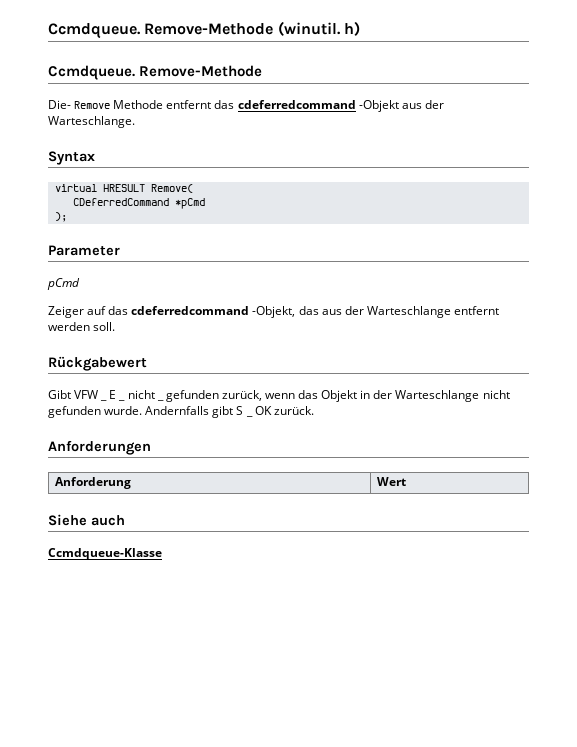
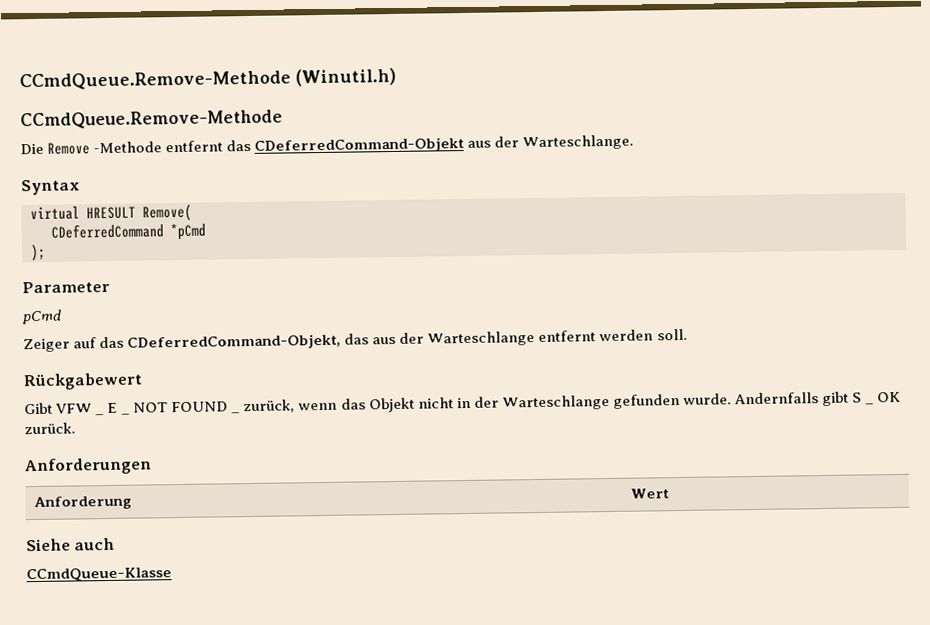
[48,21,360,39] [48,65,263,80] [48,100,399,112] Ccmdqueue. Remove-Methode (winutil. h) // Ccmdqueue. Remove-Methode // Die- Remove Methode entfernt das cdeferredcommand -Objekt -> [19,67,396,91] [20,109,283,130] [20,136,465,155] CCmdQueue.Remove-Methode (Winutil.h) // CCmdQueue.Remove-Methode // Die Remove -Methode entfernt das CDeferredCommand-Objekt
[131,306,296,318] cdeferredcommand -Objekt, -> [127,333,342,351] CDeferredCommand-Objekt,
[127,390,155,399] [156,390,219,402] nicht _ gefunden -> [133,401,241,414] NOT FOUND _
(358, 396) none -> [417,397,454,409] nicht
[482,390,510,399] nicht -> (610, 402) none
[48,548,162,560] Ccmdqueue-Klasse -> [26,567,172,583] CCmdQueue-Klasse

